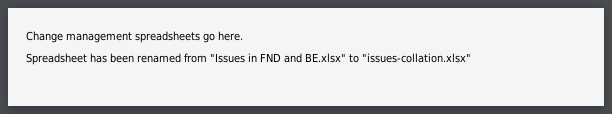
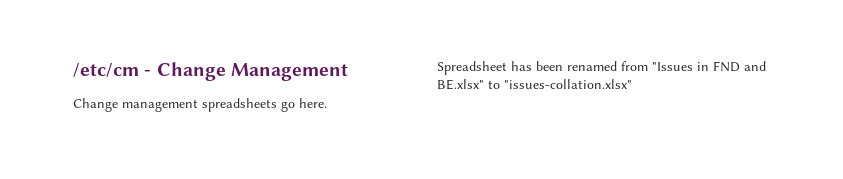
(26, 37) none -> [73,62,348,81] /etc/cm - Change Management //

